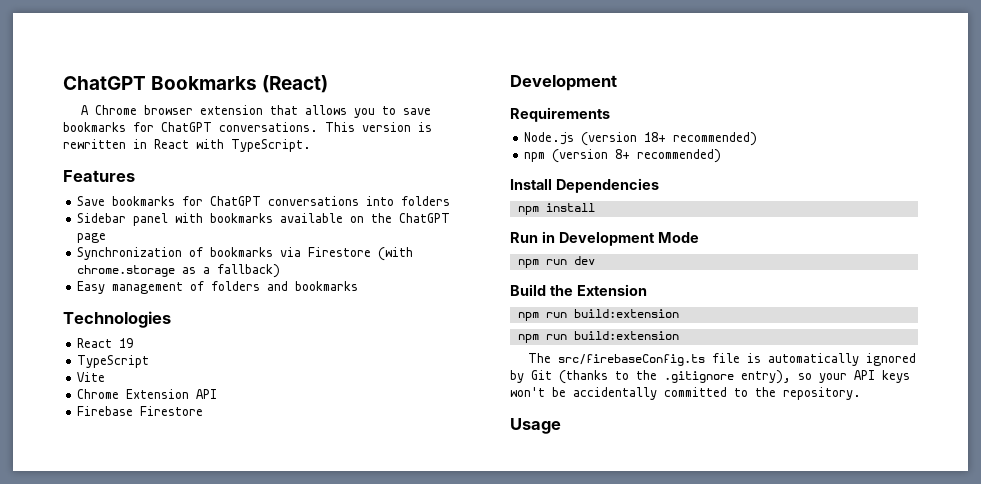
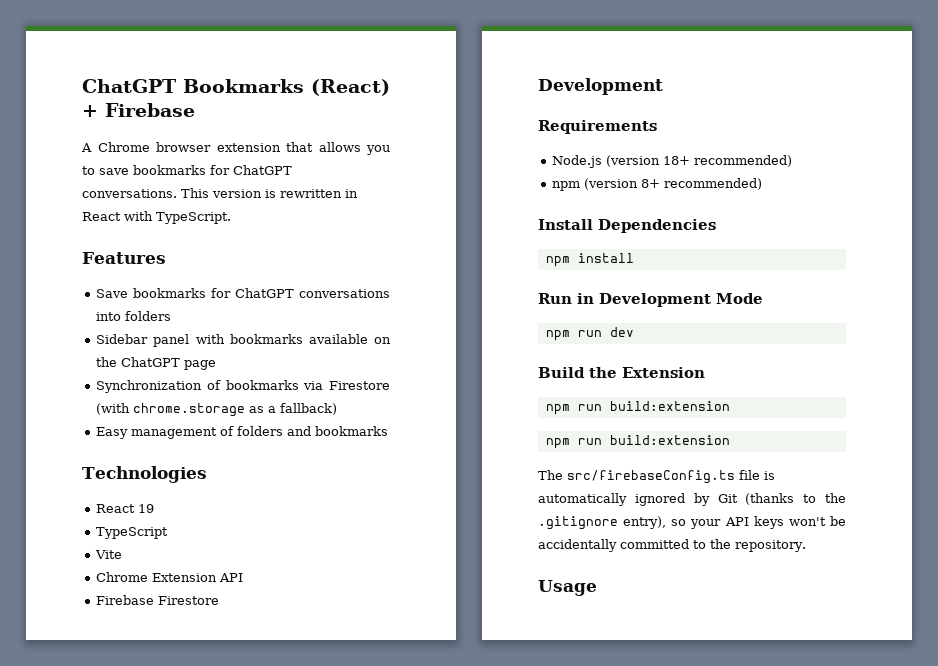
(329, 84) none -> [82,103,195,117] + Firebase

